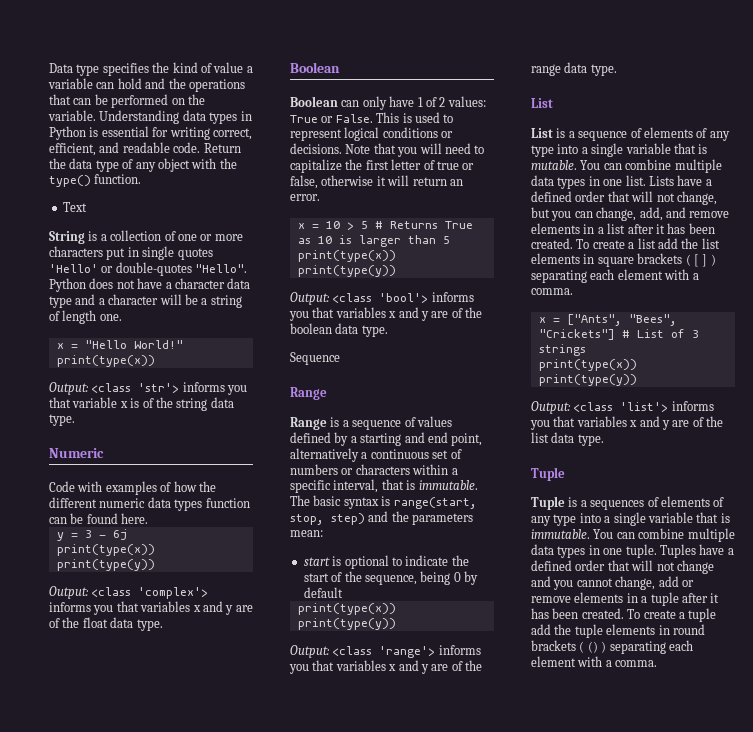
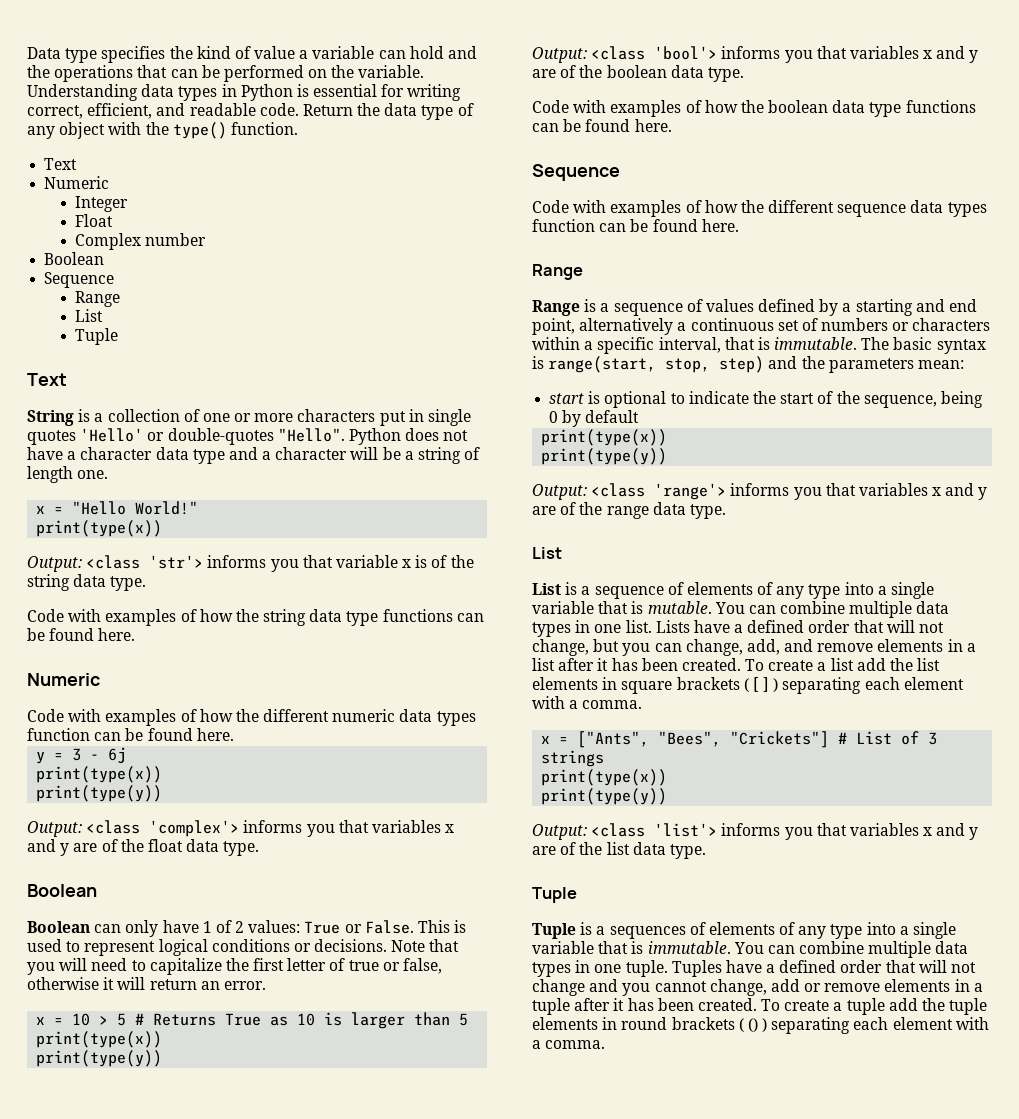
(87, 207) none -> [44,176,110,189] [74,196,128,212] [74,214,113,227] [74,233,206,250] [44,252,105,265] [44,272,115,288] [74,291,120,307] [74,309,103,322] [74,328,118,345] [27,373,67,386] // Numeric // Integer // Float // Complex number // Boolean // Sequence // Range // List // Tuple // Text
(75, 420) none -> [27,609,484,626] [27,628,136,641] // Code with examples of how the string data type functions can be found here.
[290,352,340,365] Sequence -> [532,100,976,117] [532,119,672,132] [532,164,620,181] [532,200,987,217] [532,219,739,232] Code with examples of how the boolean data type functions can be found here. // Sequence // Code with examples of how the different sequence data types function can be found here.

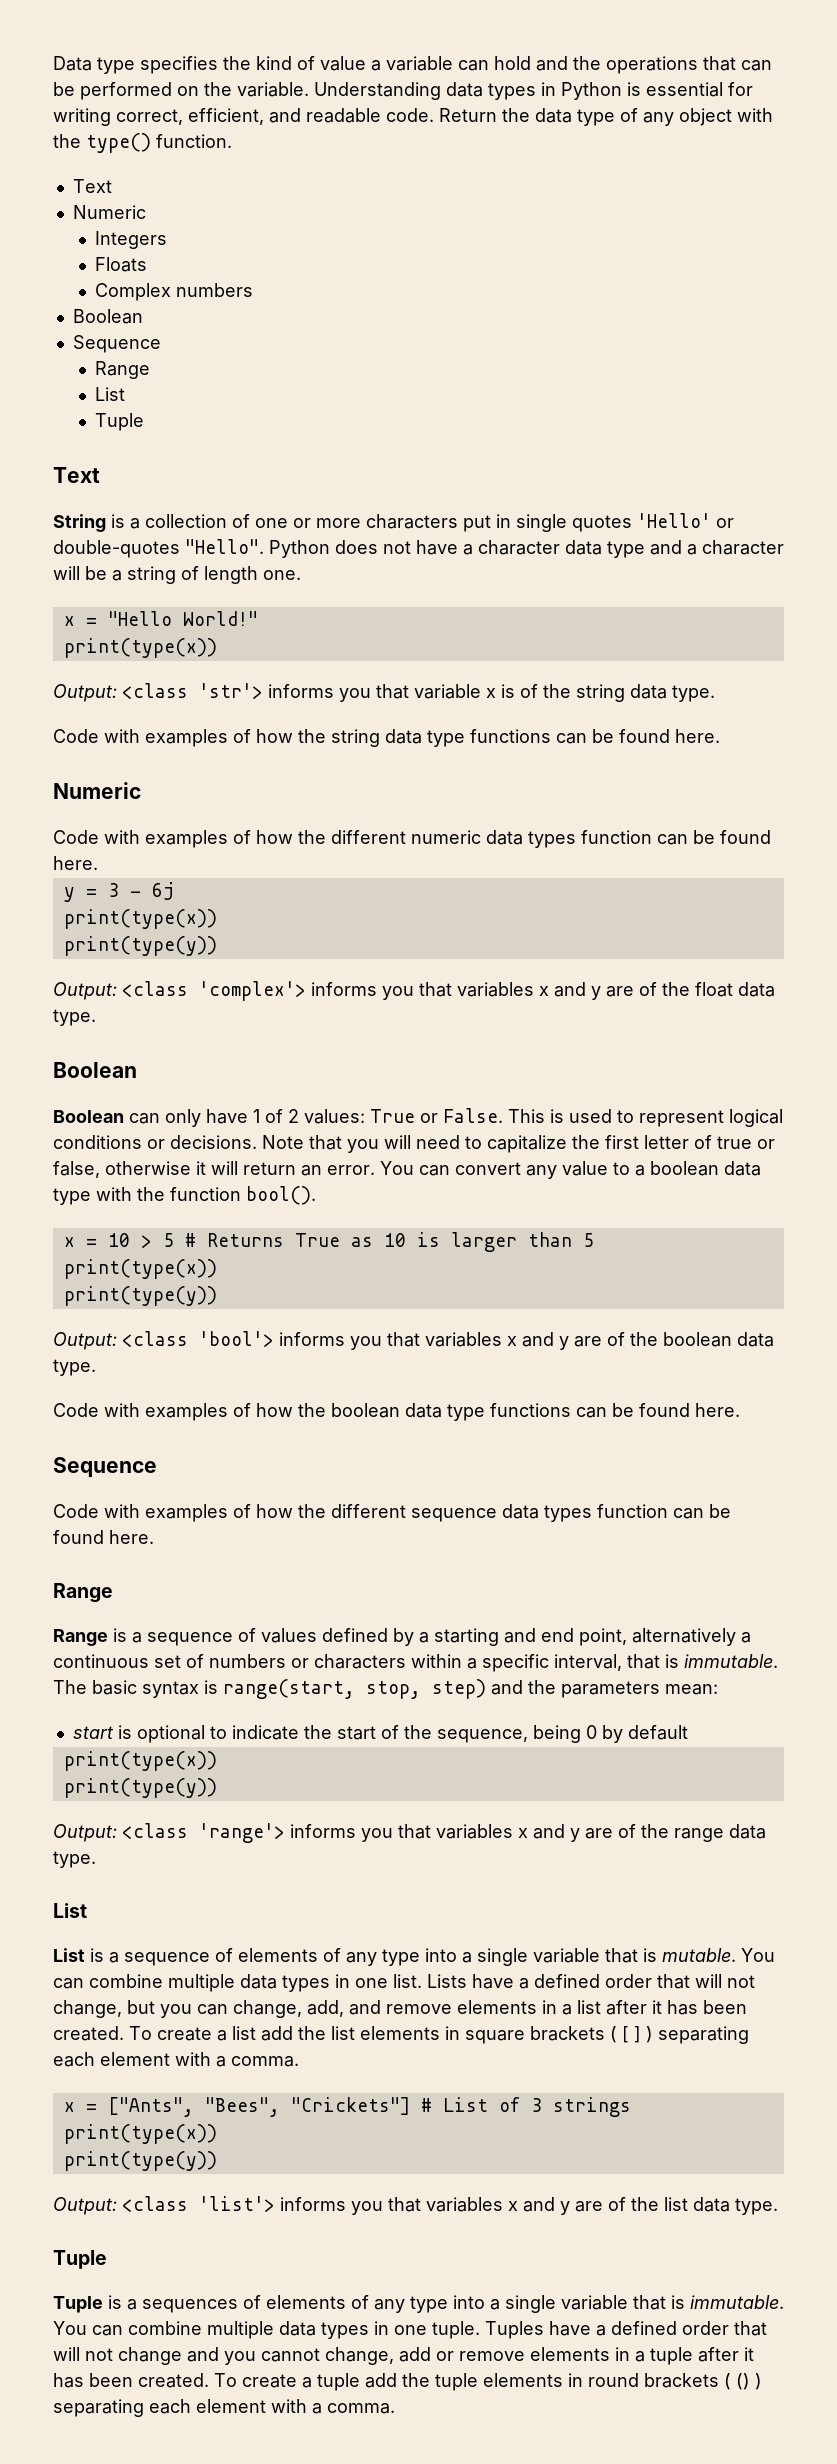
[74,196,128,212] [74,214,113,227] Integer // Float -> [95,231,168,249] [95,257,148,272] Integers // Floats
[144,233,206,246] number -> [176,283,254,297] numbers
(266, 985) none -> [380,1161,761,1179] [53,1186,316,1205] You can convert any value to a boolean data type with the function bool().

